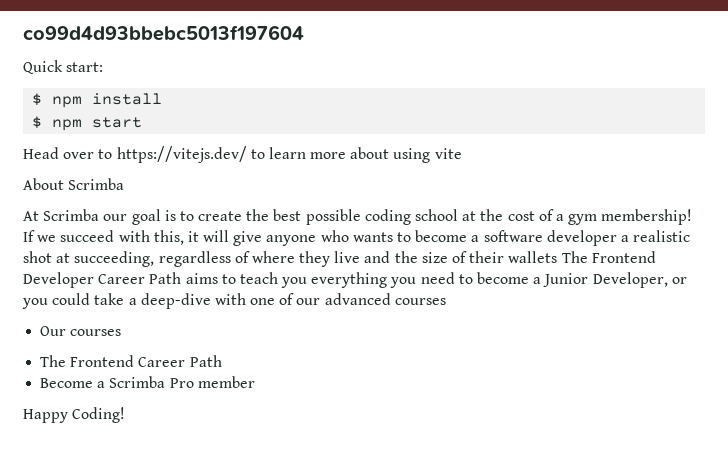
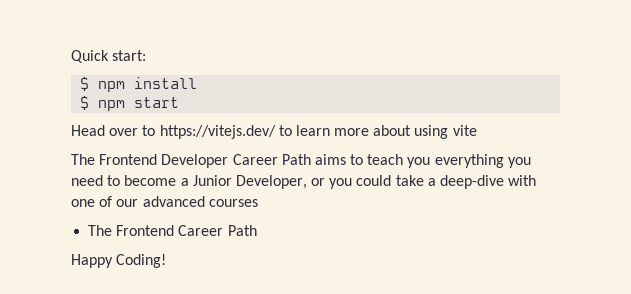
[23,25,304,41] co99d4d93bbebc5013f197604 // -> (71, 56) none
[23,178,125,190] [23,209,693,225] [23,230,691,246] [23,251,558,267] About Scrimba // At Scrimba our goal is to create the best possible coding school at the cost of a gym membership! If we succeed with this, it will give anyone who wants to become a software developer a realistic shot at succeeding, regardless of where they live and the size of their wallets -> (477, 130) none
[40,326,122,336] // Our courses -> (258, 203) none
[40,376,255,388] // Become a Scrimba Pro member -> (257, 230) none

